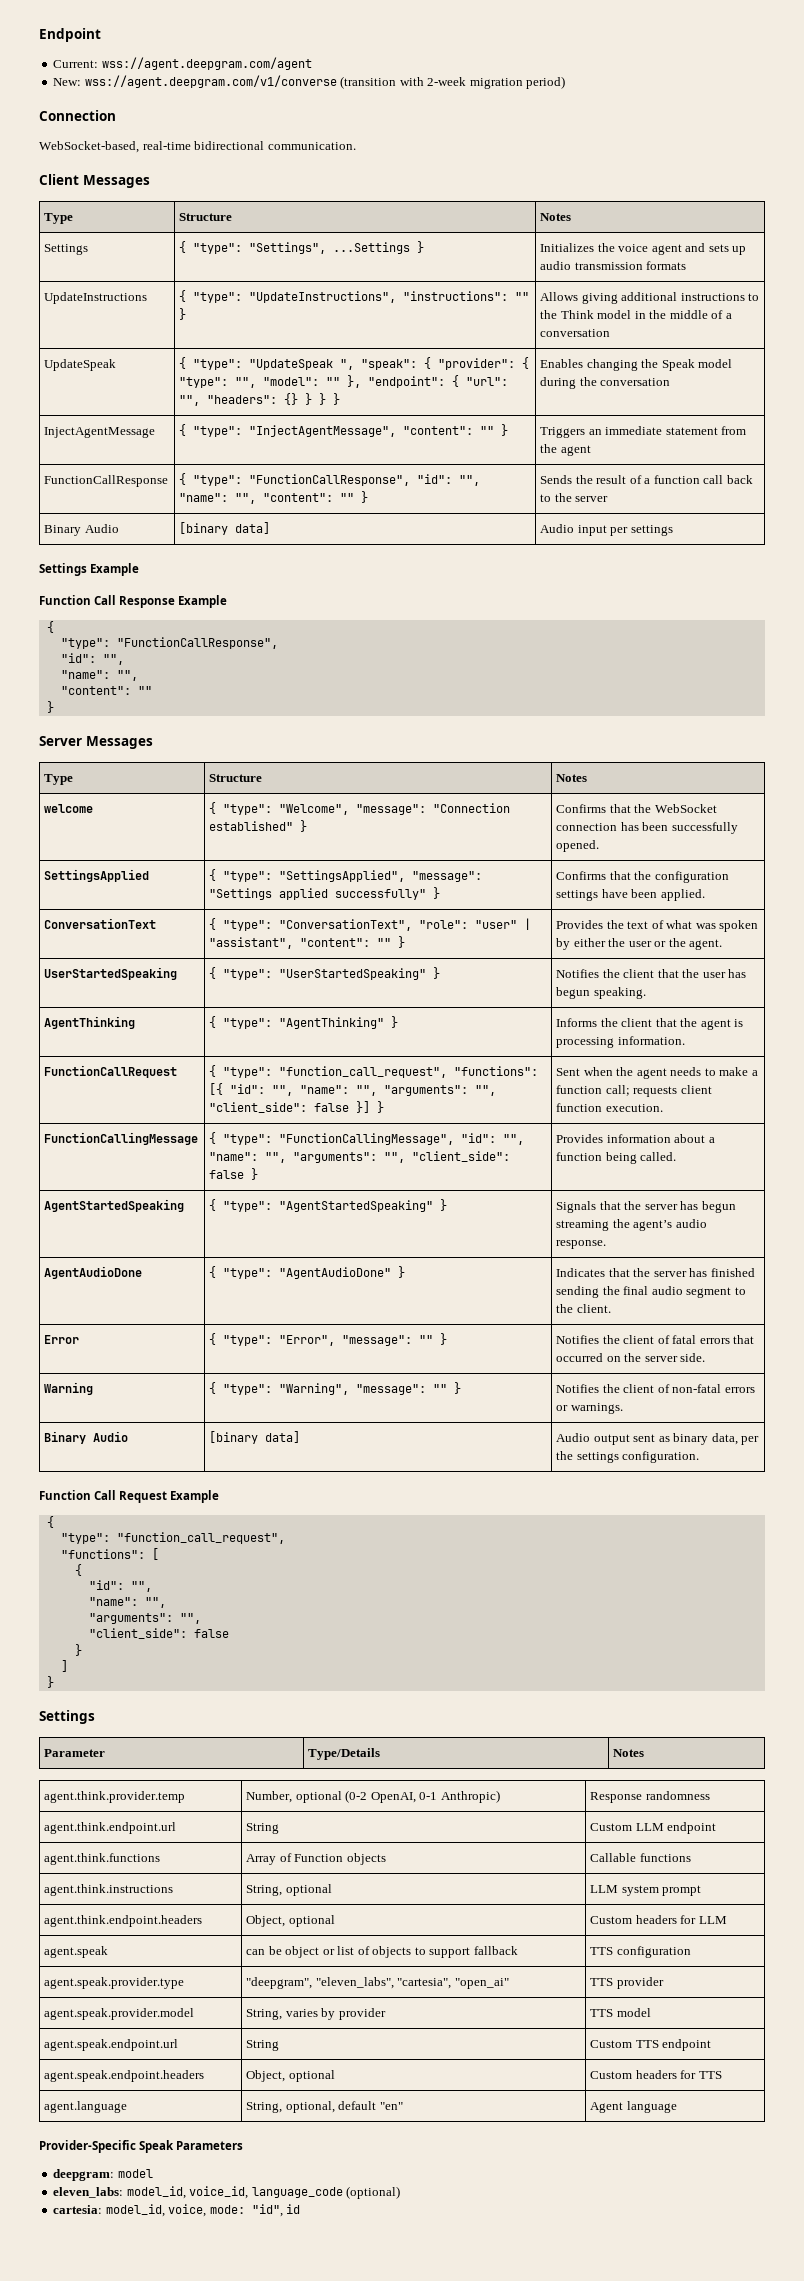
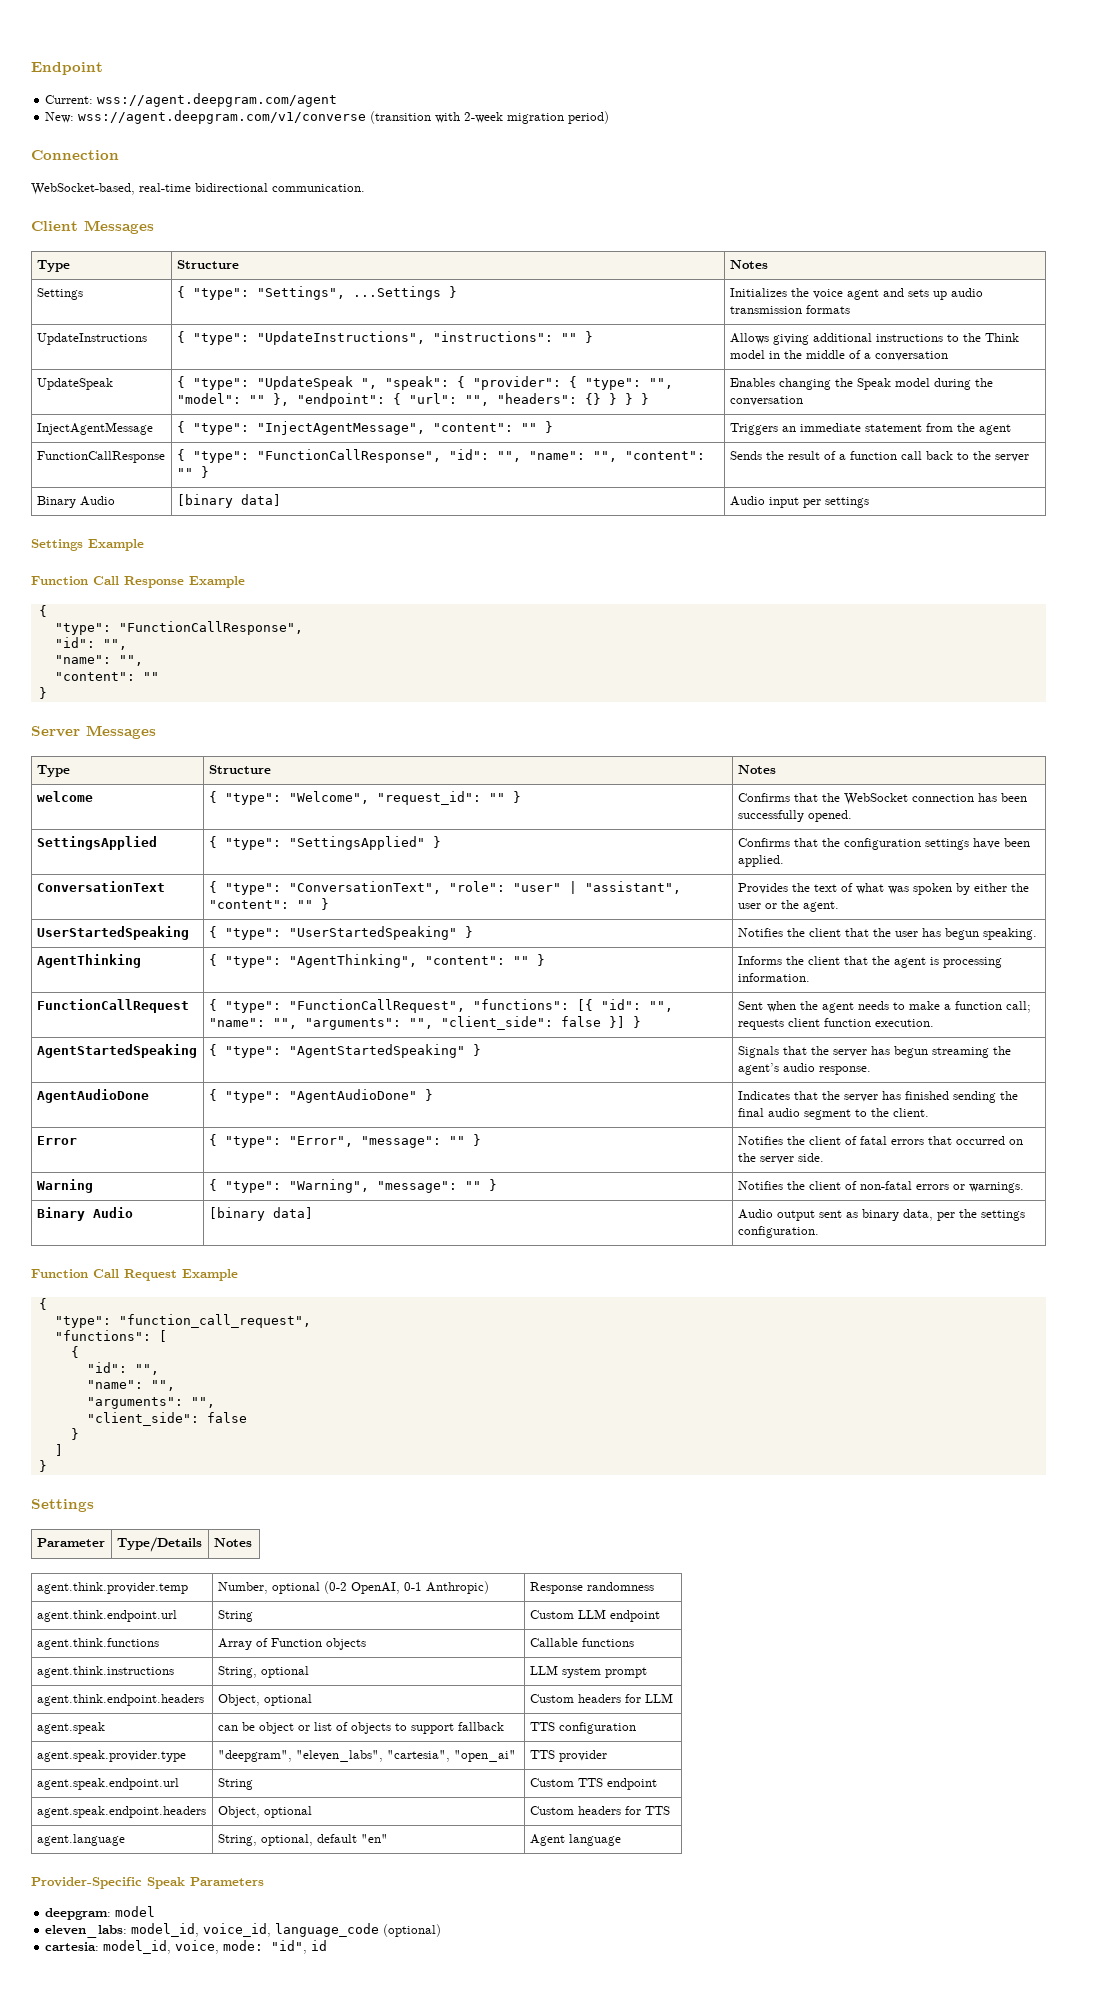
[356,803,511,815] [209,821,294,831] "message": "Connection established" -> [376,791,505,805] "request_id": ""
[279,870,483,882] [209,888,427,900] "SettingsApplied", "message": "Settings applied successfully" -> [288,836,425,850] "SettingsApplied"
[279,1017,385,1029] "AgentThinking" -> [288,954,529,968] "AgentThinking", "content": ""
[279,1066,448,1078] "function_call_request", -> [288,999,465,1013] "FunctionCallRequest",
[44,1132,199,1145] [209,1132,525,1145] [209,1151,511,1163] [209,1168,259,1180] [556,1134,715,1143] [556,1152,677,1164] // FunctionCallingMessage | { "type": "FunctionCallingMessage", "id": "", "name": "", "arguments": "", "client_side": false } | Provides information about a function being called. -> (934, 1023) none
[44,2008,195,2020] [246,2008,386,2020] [590,2008,651,2017] // agent.speak.provider.model | String, varies by provider | TTS model -> (607, 1756) none

